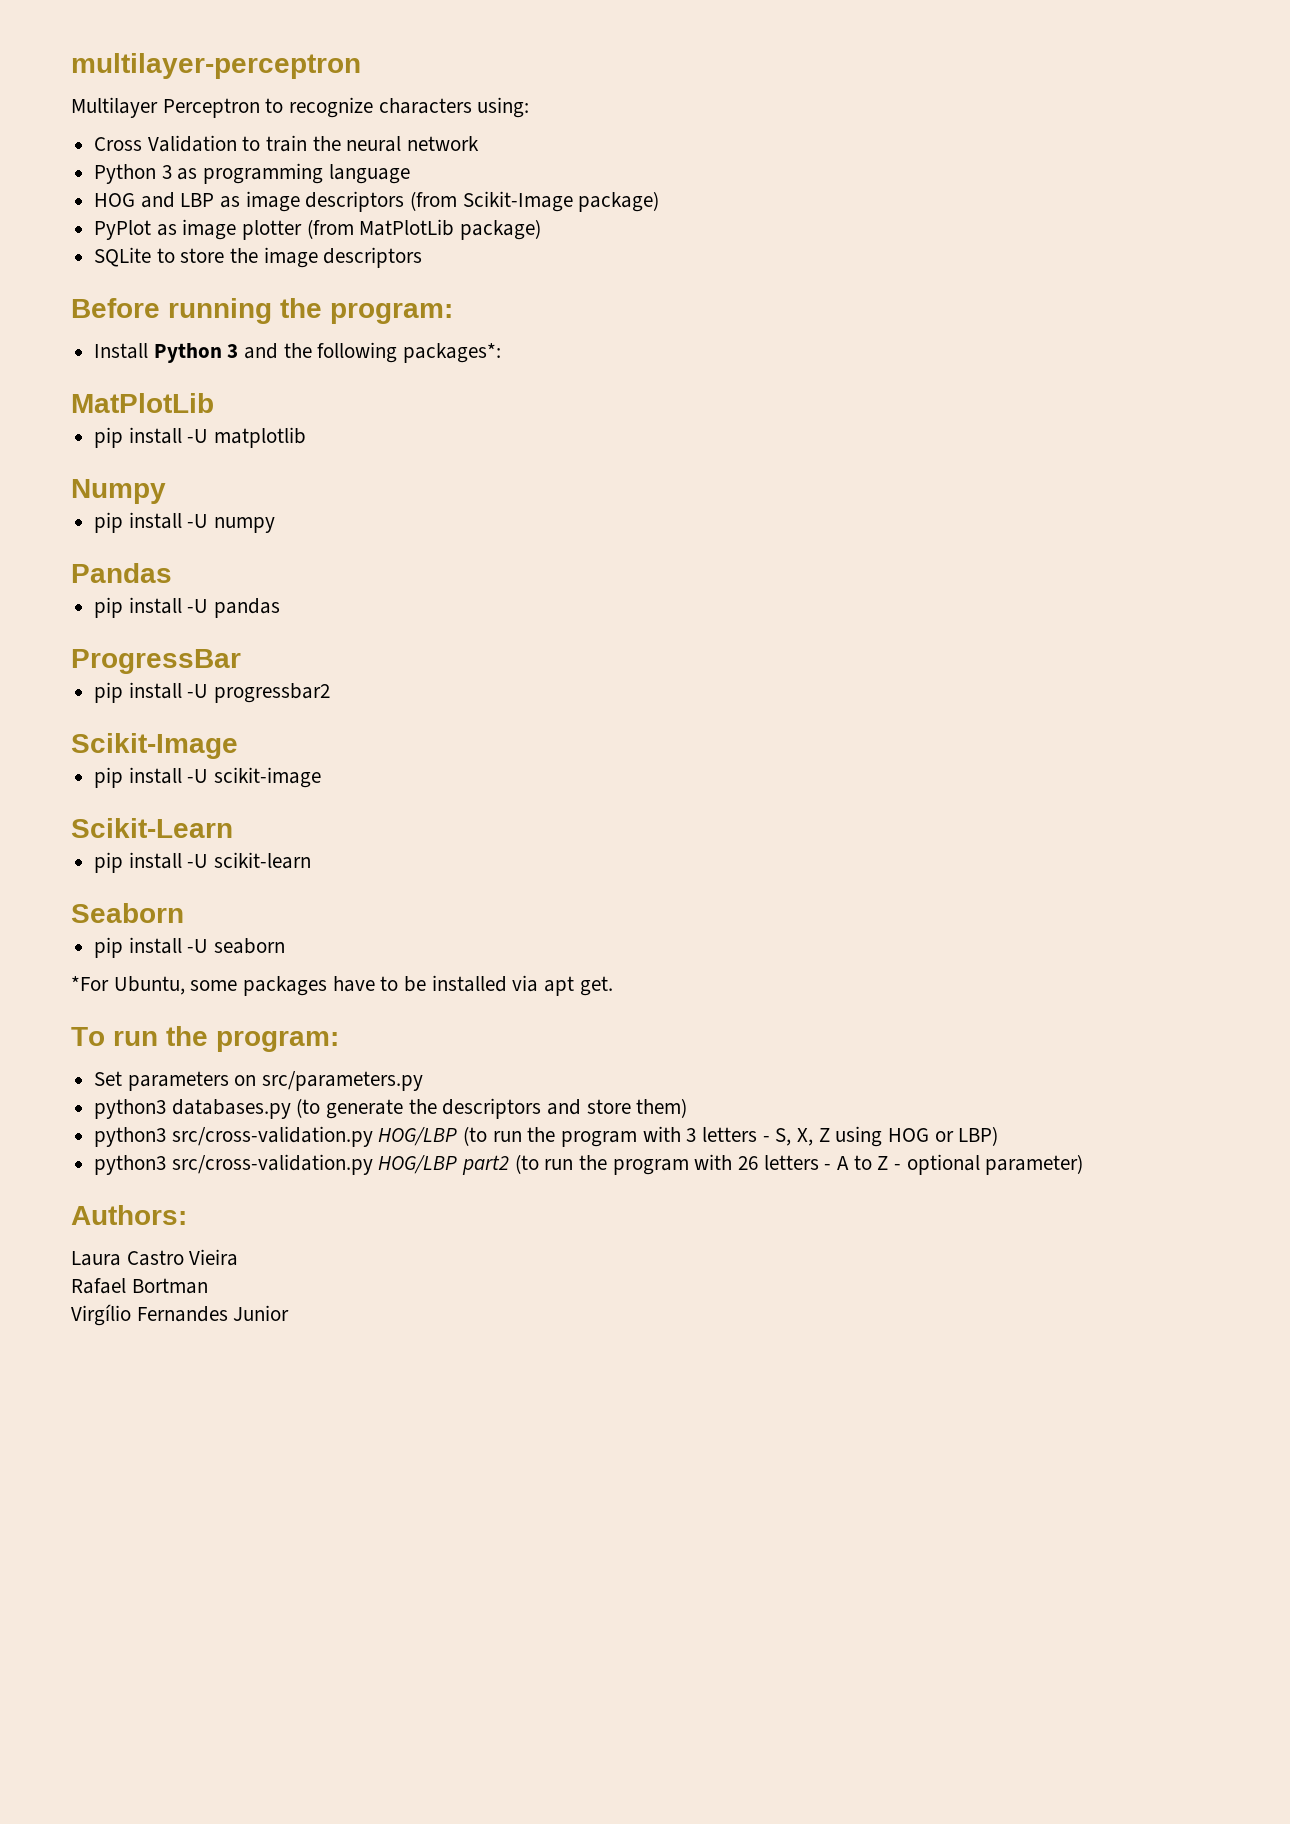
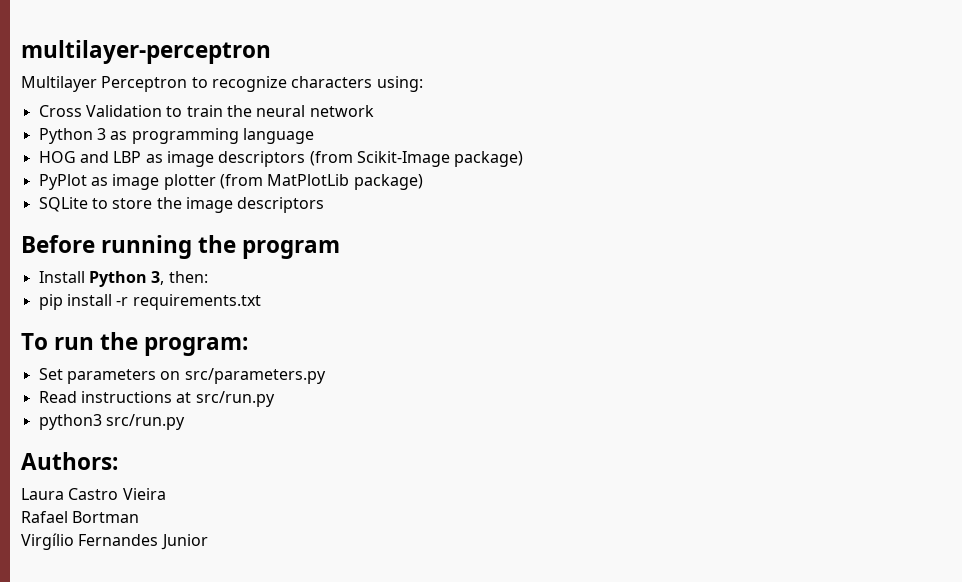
[330,303,453,324] program: -> [242,240,341,259] program
[227,342,502,363] [71,393,214,413] [94,427,307,448] [71,479,166,504] [94,512,276,533] [71,563,172,583] [94,597,281,618] [71,649,241,674] [94,682,331,703] [71,733,238,759] [94,767,322,788] [71,818,233,838] [94,852,312,873] [71,903,184,923] [94,937,286,958] [71,975,613,996] 3 and the following packages*: // MatPlotLib // pip install -U matplotlib // Numpy // pip install -U numpy // Pandas // pip install -U pandas // ProgressBar // pip install -U progressbar2 // Scikit-Image // pip install -U scikit-image // Scikit-Learn // pip install -U scikit-learn // Seaborn // pip install -U seaborn // *For Ubuntu, some packages have to be installed via apt get. -> [151,271,208,285] [38,294,261,310] 3, then: // pip install -r requirements.txt
[94,1098,688,1119] [94,1126,999,1147] [94,1154,1084,1175] python3 databases.py (to generate the descriptors and store them) // python3 src/cross-validation.py HOG/LBP (to run the program with 3 letters - S, X, Z using HOG or LBP) // python3 src/cross-validation.py HOG/LBP part2 (to run the program with 26 letters - A to Z - optional parameter) -> [38,391,275,407] [38,414,185,430] Read instructions at src/run.py // python3 src/run.py

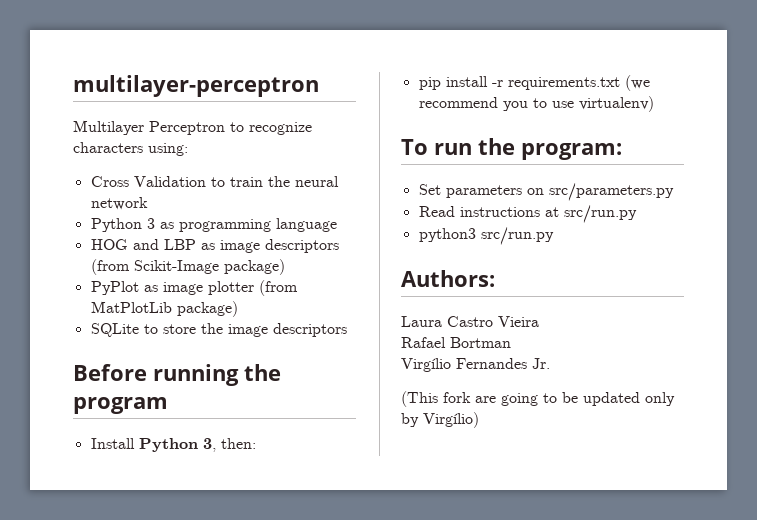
(261, 302) none -> [624,75,650,91] [418,96,654,112] (we recommend you to use virtualenv)
[160,534,208,550] Junior -> [532,358,550,369] [401,391,675,407] [401,412,479,428] Jr. // (This fork are going to be updated only by Virgílio)

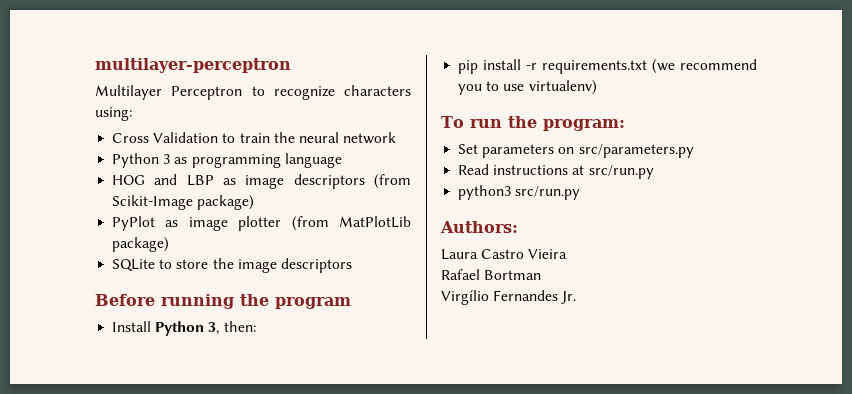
[401,391,675,407] [401,412,479,428] // (This fork are going to be updated only by Virgílio) -> (577, 297) none

